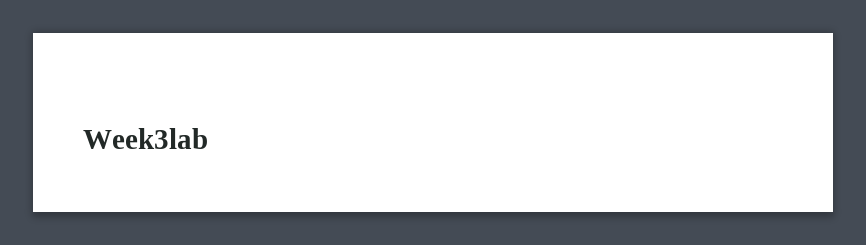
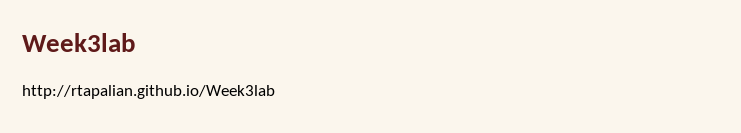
(208, 138) none -> [22,85,275,99] // http://rtapalian.github.io/Week3lab

